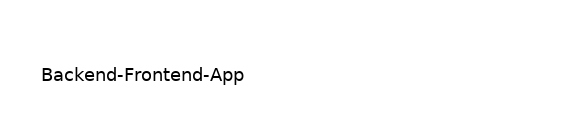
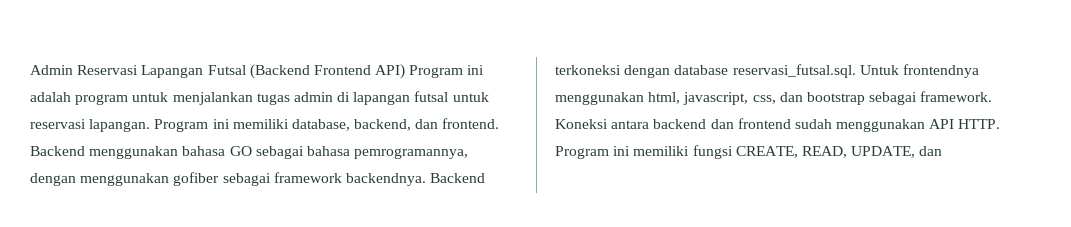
[41,67,244,85] Backend-Frontend-App -> [30,64,485,79] [30,91,489,105] [30,118,500,132] [30,146,469,159] [30,172,486,186] [555,64,979,78] [555,91,993,105] [555,118,1001,132] [555,145,943,159] Admin Reservasi Lapangan Futsal (Backend Frontend API) Program ini adalah program untuk menjalankan tugas admin di lapangan futsal untuk reservasi lapangan. Program ini memiliki database, backend, dan frontend. Backend menggunakan bahasa GO sebagai bahasa pemrogramannya, dengan menggunakan gofiber sebagai framework backendnya. Backend terkoneksi dengan database reservasi_futsal.sql. Untuk frontendnya menggunakan html, javascript, css, dan bootstrap sebagai framework. Koneksi antara backend dan frontend sudah menggunakan API HTTP. Program ini memiliki fungsi CREATE, READ, UPDATE, dan

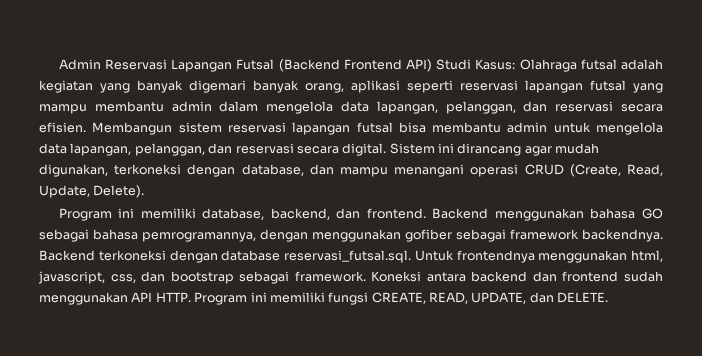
[409,65,485,78] [30,91,489,105] [30,119,151,132] Program ini adalah program untuk menjalankan tugas admin di lapangan futsal untuk reservasi lapangan. -> [436,59,663,72] [39,80,663,93] [39,101,663,114] [39,122,663,135] [39,143,600,156] [39,164,663,177] [39,185,145,198] Studi Kasus: Olahraga futsal adalah kegiatan yang banyak digemari banyak orang, aplikasi seperti reservasi lapangan futsal yang mampu membantu admin dalam mengelola data lapangan, pelanggan, dan reservasi secara efisien. Membangun sistem reservasi lapangan futsal bisa membantu admin untuk mengelola data lapangan, pelanggan, dan reservasi secara digital. Sistem ini dirancang agar mudah digunakan, terkoneksi dengan database, dan mampu menangani operasi CRUD (Create, Read, Update, Delete). //
(943, 151) none -> [557,292,609,303] DELETE.

